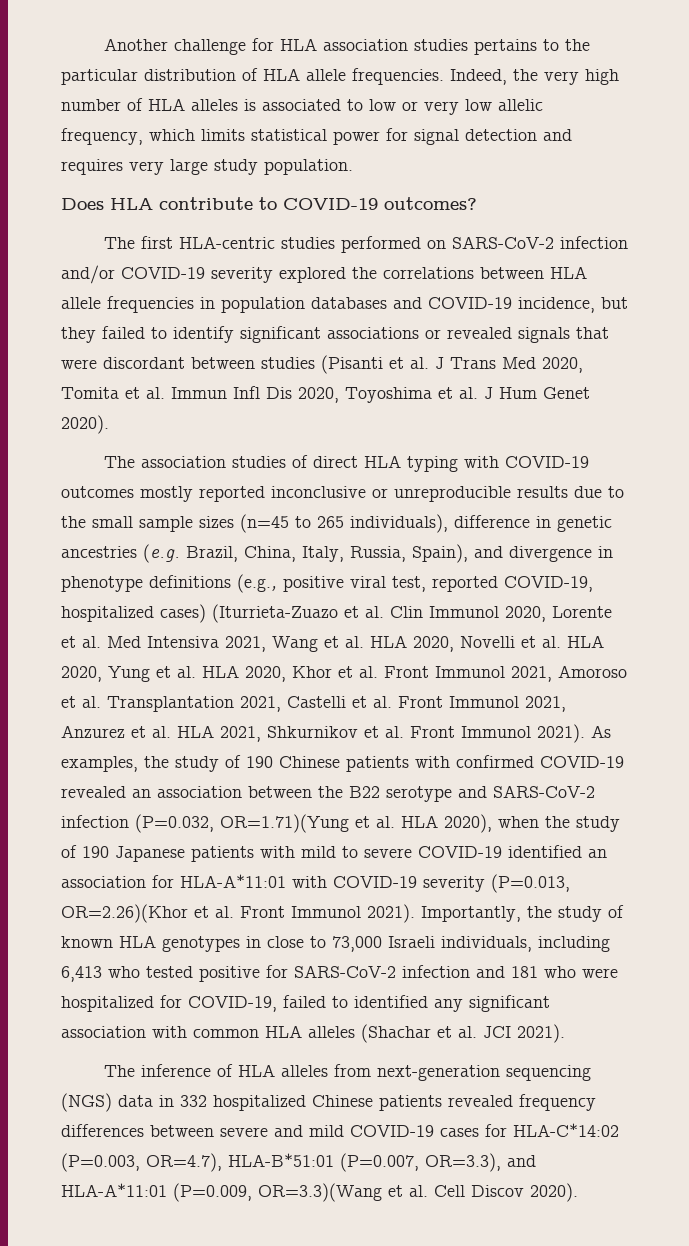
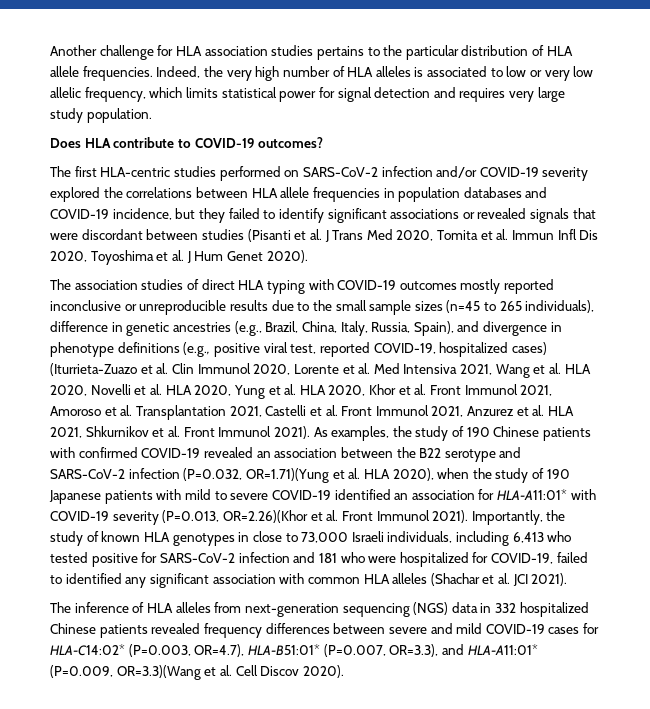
[143,544,180,563] (e.g. -> [234,321,262,336] (e.g.,
[180,874,286,888] HLA-A*11:01 -> [497,489,568,500] HLA-A11:01*
[513,1123,619,1137] HLA-C*14:02 -> [50,644,125,656] HLA-C14:02*
[228,1153,334,1167] HLA-B*51:01 -> [247,644,320,655] HLA-B51:01*
[61,1183,167,1197] HLA-A*11:01 -> [467,644,538,655] HLA-A11:01*

